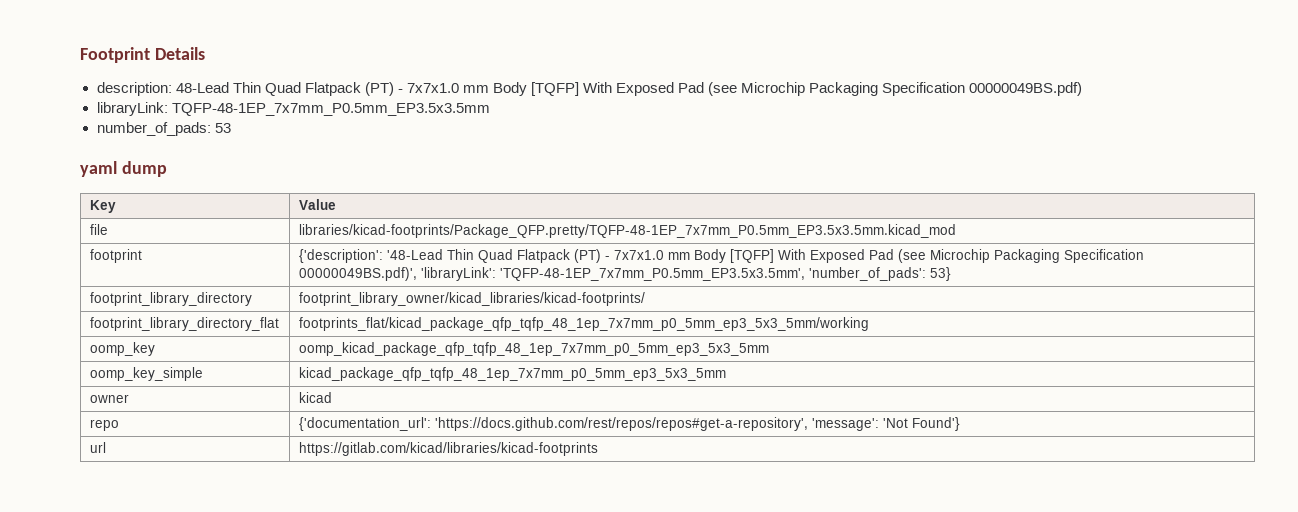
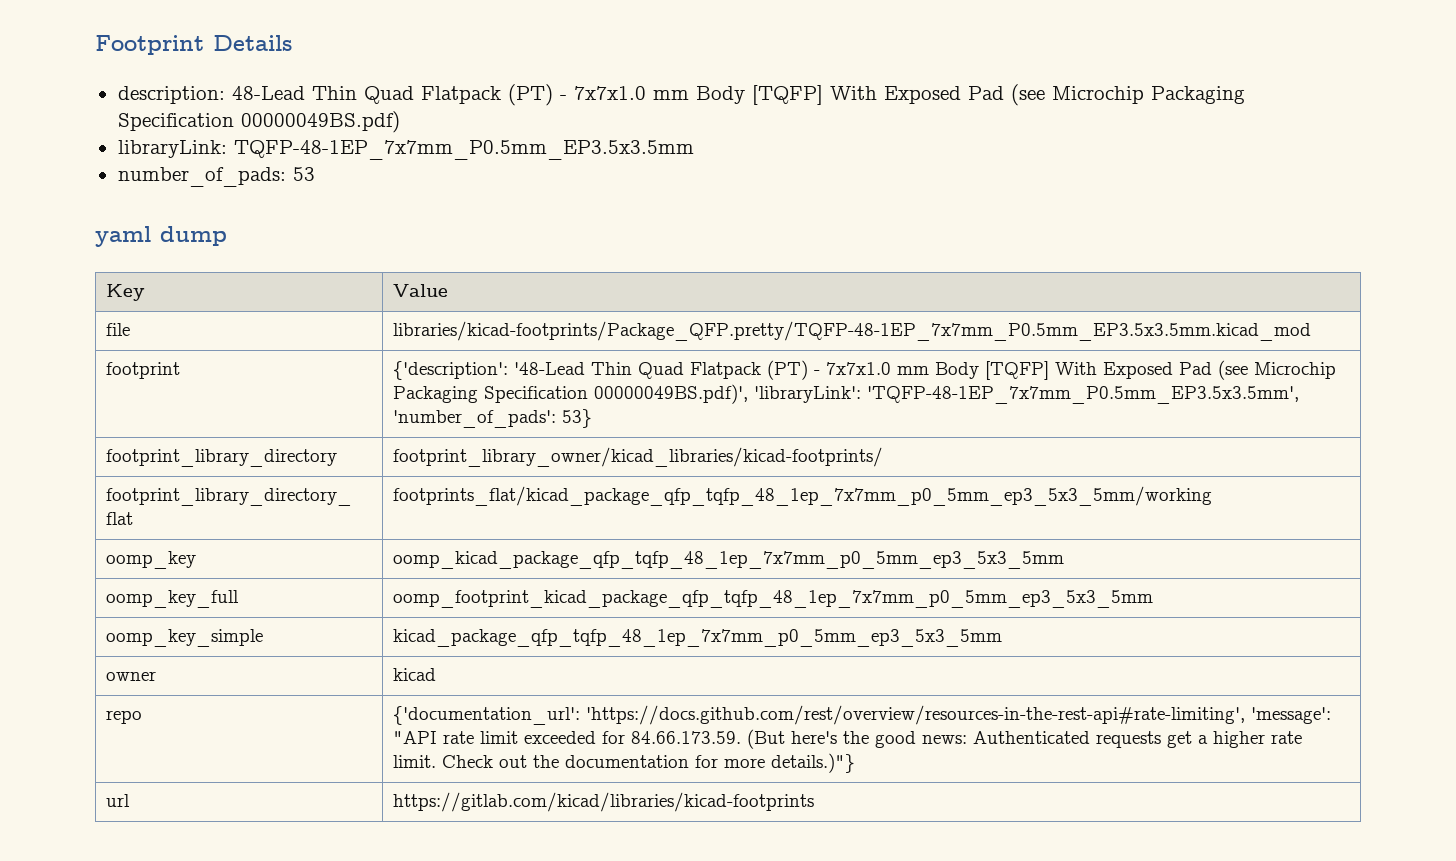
(769, 349) none -> [106,590,240,608] [393,590,1154,608] // oomp_key_full | oomp_footprint_kicad_package_qfp_tqfp_48_1ep_7x7mm_p0_5mm_ep3_5x3_5mm
[434,417,960,431] 'https://docs.github.com/rest/repos/repos#get-a-repository', 'message': 'Not Found'} -> [586,705,1332,725] [393,729,1303,749] [393,753,856,773] 'https://docs.github.com/rest/overview/resources-in-the-rest-api#rate-limiting', 'message': "API rate limit exceeded for 84.66.173.59. (But here's the good news: Authenticated requests get a higher rate limit. Check out the documentation for more details.)"}

